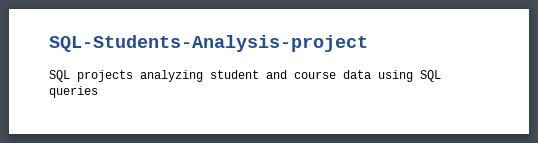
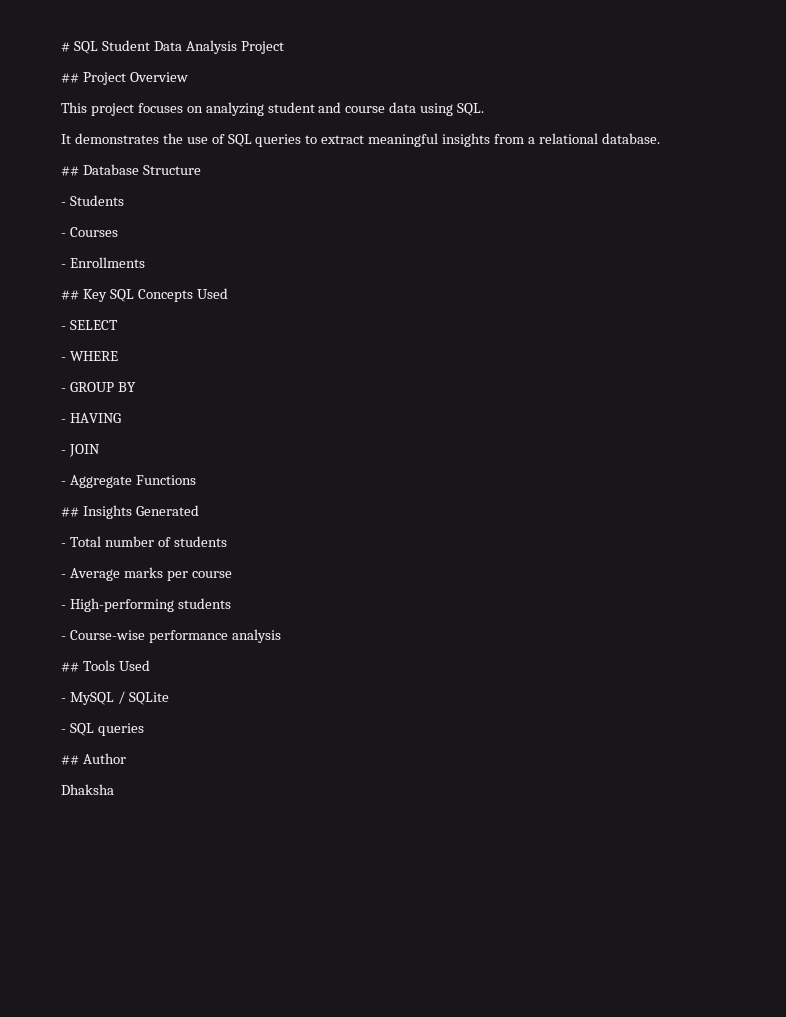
[49,35,368,52] [49,70,133,82] SQL-Students-Analysis-project // SQL projects -> [61,40,284,54] [61,72,188,85] [61,102,203,116] # SQL Student Data Analysis Project // ## Project Overview // This project focuses on
[420,70,441,82] [49,86,98,98] SQL queries -> [457,103,485,116] [61,133,660,147] [61,164,201,176] [61,195,124,206] [61,227,118,237] [61,257,145,268] [61,288,228,302] [61,320,118,330] [61,351,118,361] [61,382,136,392] [61,413,121,423] [61,444,100,457] [61,475,196,488] [61,505,199,519] [61,536,227,547] [61,567,232,581] [61,598,231,612] [61,629,281,643] [61,660,150,672] [61,691,169,705] [61,723,144,736] [61,753,126,765] [61,784,114,795] SQL. // It demonstrates the use of SQL queries to extract meaningful insights from a relational database. // ## Database Structure // - Students // - Courses // - Enrollments // ## Key SQL Concepts Used // - SELECT // - WHERE // - GROUP BY // - HAVING // - JOIN // - Aggregate Functions // ## Insights Generated // - Total number of students // - Average marks per course // - High-performing students // - Course-wise performance analysis // ## Tools Used // - MySQL / SQLite // - SQL queries // ## Author // Dhaksha

